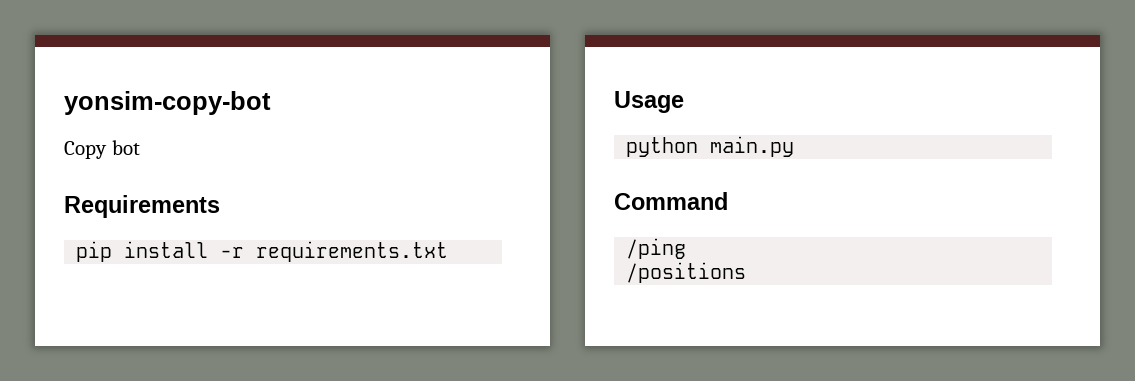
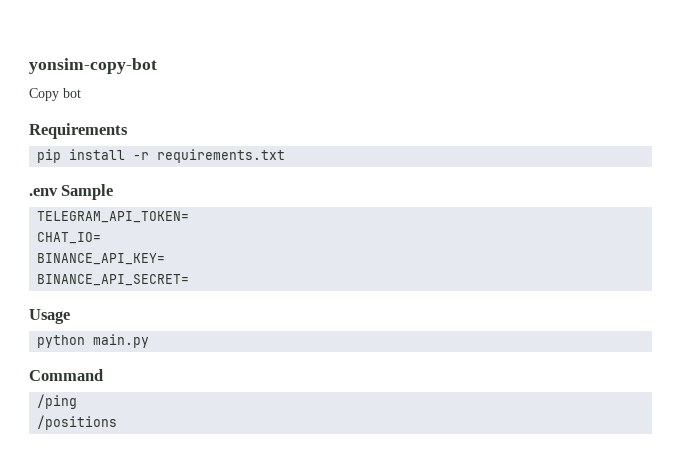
(449, 251) none -> [29,184,114,200] [37,211,190,223] [37,232,102,244] [37,253,166,265] [37,274,190,286] // .env Sample // TELEGRAM_API_TOKEN= // CHAT_IO= // BINANCE_API_KEY= // BINANCE_API_SECRET=

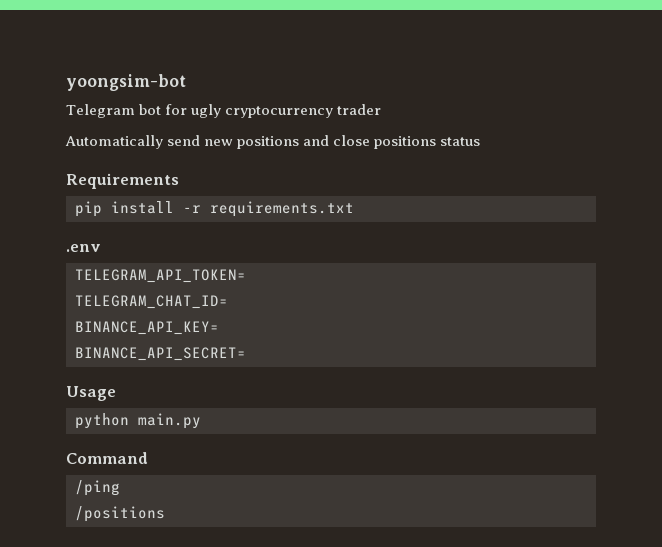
[29,58,157,74] [29,88,59,101] yonsim-copy-bot // Copy -> [66,74,186,91] [66,104,135,118] yoongsim-bot // Telegram
(81, 93) none -> [165,104,382,118] [65,135,481,149] for ugly cryptocurrency trader // Automatically send new positions and close positions status
[61,184,114,200] Sample -> (101, 248) none
[37,232,102,244] CHAT_IO= -> [75,295,228,309] TELEGRAM_CHAT_ID=

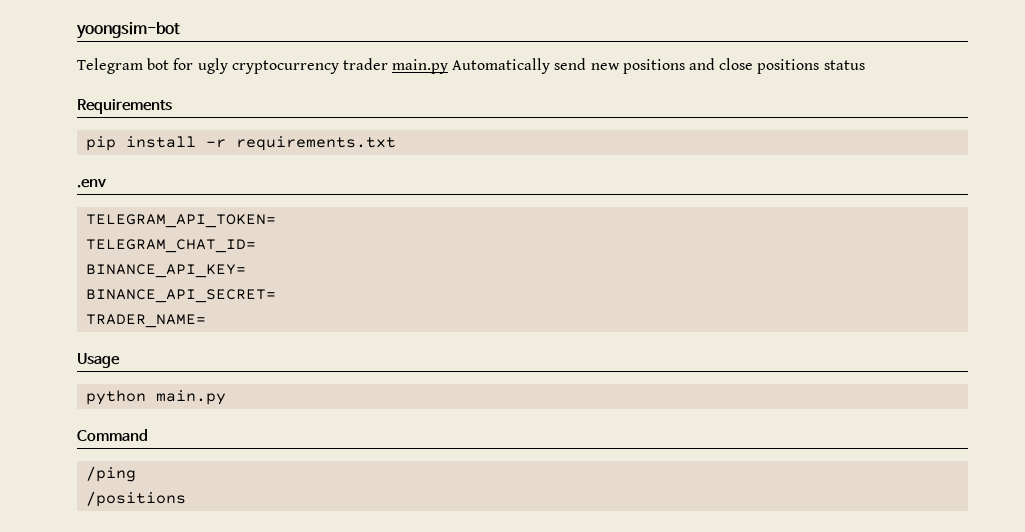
(382, 109) // -> [392,59,449,74] main.py
(246, 354) none -> [86,314,207,328] // TRADER_NAME=

